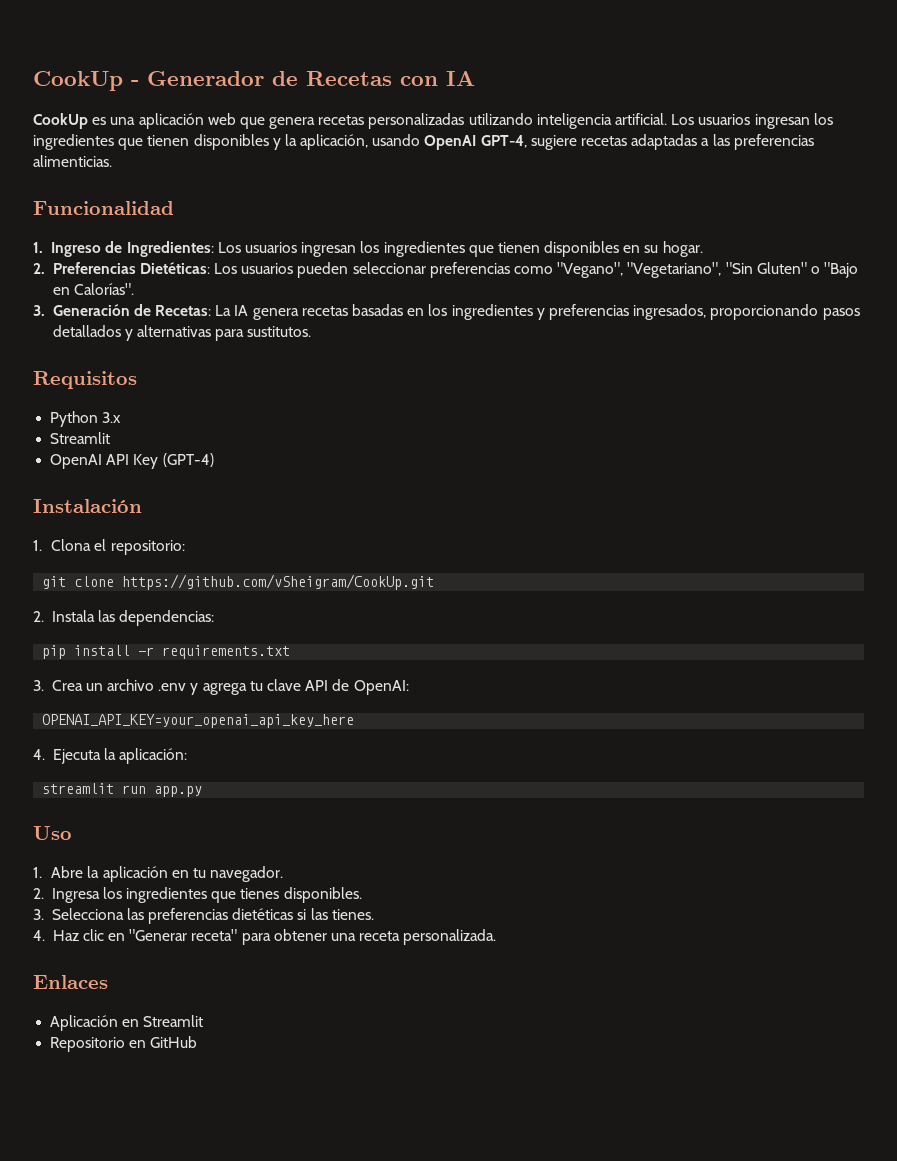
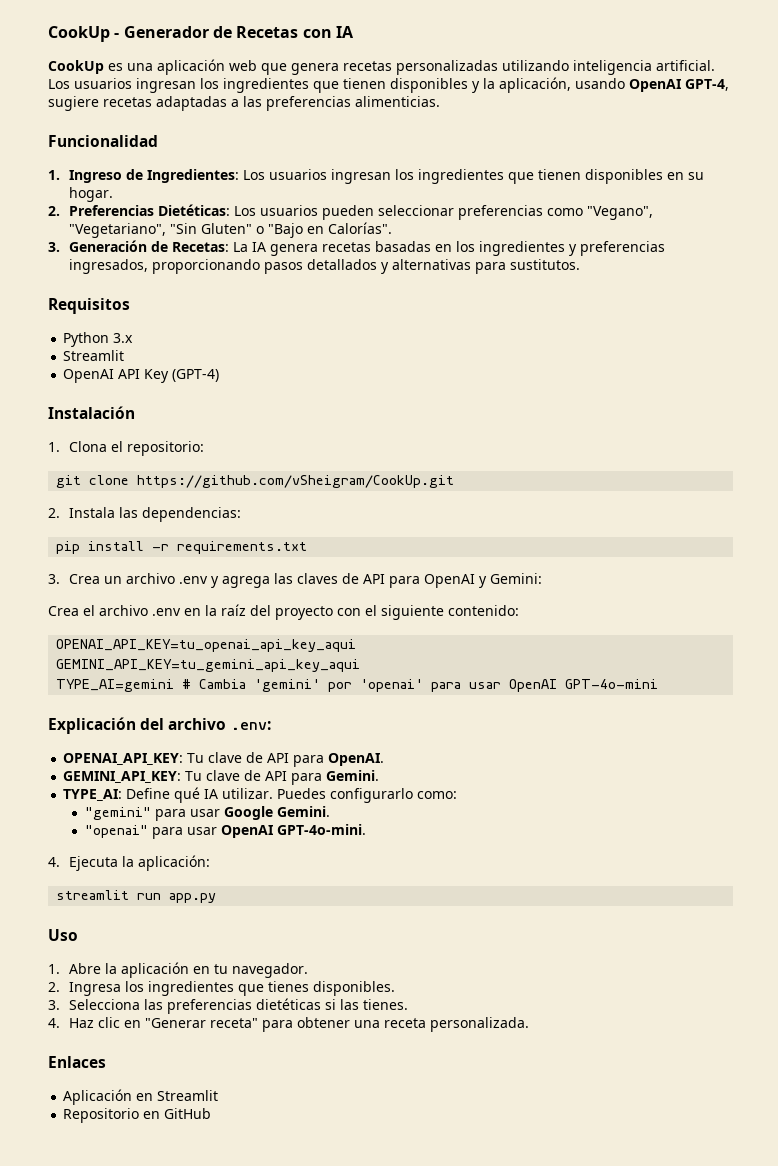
[249,679,409,695] [42,714,355,728] tu clave API de OpenAI: // OPENAI_API_KEY=your_openai_api_key_here -> [274,573,543,588] [48,604,519,620] [56,639,357,652] [56,659,361,672] [56,679,659,692] [48,717,271,734] [63,752,385,767] [63,770,380,785] [63,787,458,803] [84,806,330,821] [84,824,366,839] las claves de API para OpenAI y Gemini: // Crea el archivo .env en la raíz del proyecto con el siguiente contenido: // OPENAI_API_KEY=tu_openai_api_key_aqui // GEMINI_API_KEY=tu_gemini_api_key_aqui // TYPE_AI=gemini # Cambia 'gemini' por 'openai' para usar OpenAI GPT-4o-mini // Explicación del archivo .env: // OPENAI_API_KEY: Tu clave de API para OpenAI. // GEMINI_API_KEY: Tu clave de API para Gemini. // TYPE_AI: Define qué IA utilizar. Puedes configurarlo como: // "gemini" para usar Google Gemini. // "openai" para usar OpenAI GPT-4o-mini.

